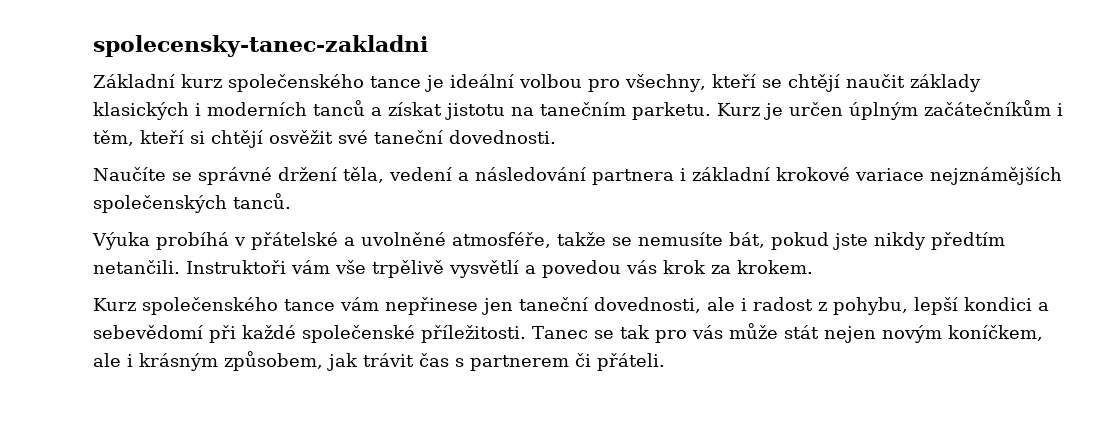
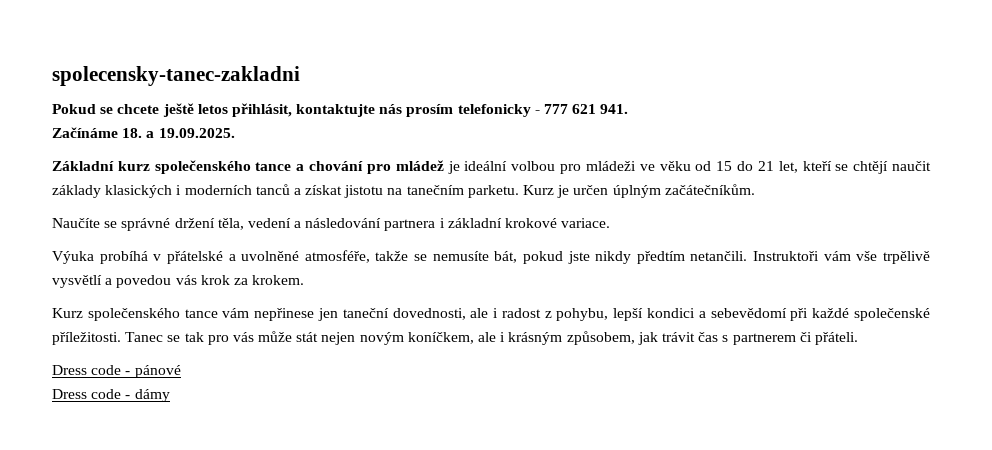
[93,74,706,92] Základní kurz společenského tance je ideální volbou pro všechny, -> [52,103,629,117] [52,127,235,138] [52,160,798,174] Pokud se chcete ještě letos přihlásit, kontaktujte nás prosím telefonicky - 777 621 941. // Začínáme 18. a 19.09.2025. // Základní kurz společenského tance a chování pro mládež je ideální volbou pro mládeži ve věku od 15 do 21 let,
[924,100,1063,116] [93,130,556,148] začátečníkům i těm, kteří si chtějí osvěžit své taneční dovednosti. -> [664,184,755,195] začátečníkům.
[855,167,1062,185] [93,193,291,213] variace nejznámějších společenských tanců. -> [561,218,611,228] variace.
(665, 362) none -> [52,365,181,378] [52,389,170,402] // Dress code - pánové // Dress code - dámy

